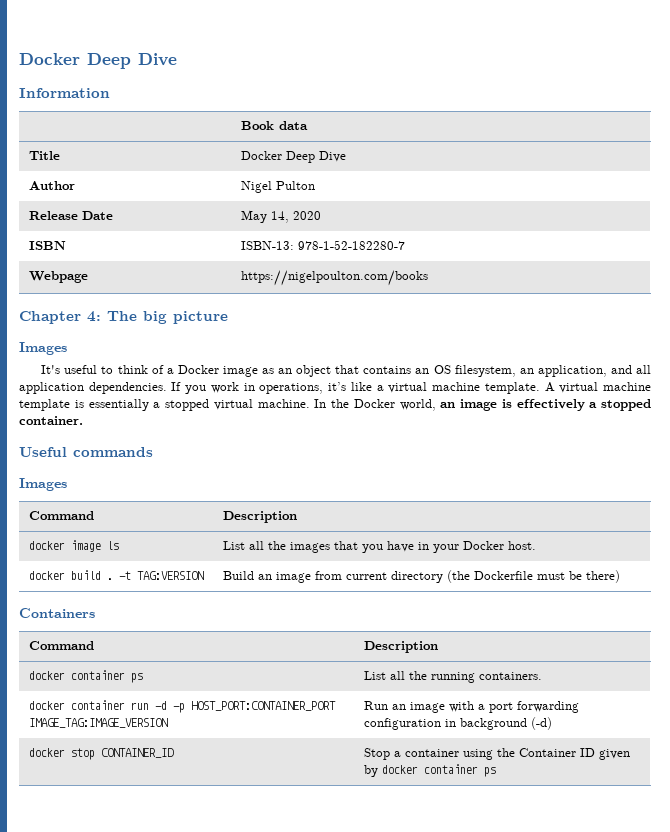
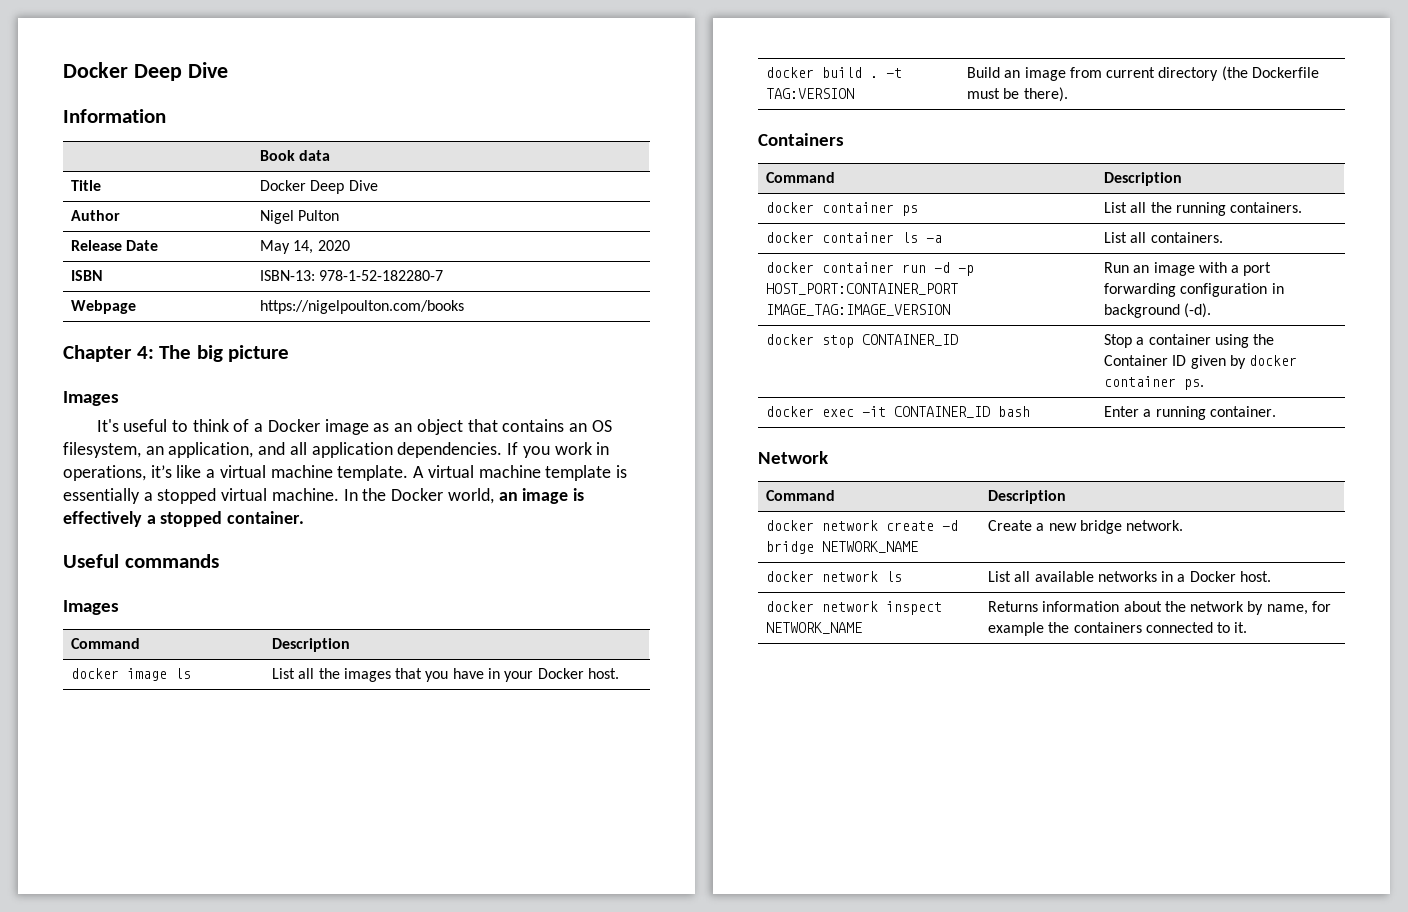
[585,570,620,583] there) -> [1023,87,1068,102] there).
(542, 676) none -> [765,232,942,243] [1103,232,1223,243] // docker container ls -a | List all containers.
[530,717,552,730] (-d) -> [1184,303,1212,318] (-d).
[483,767,496,777] ps -> [1183,379,1204,390] [765,406,1030,418] [1103,406,1276,420] [758,451,828,464] [765,490,835,501] [987,490,1066,504] [765,520,958,531] [765,541,918,554] [987,520,1184,534] [765,571,902,582] [987,571,1272,582] [765,601,942,615] [765,622,862,634] [987,601,1332,615] [987,622,1248,636] ps. // docker exec -it CONTAINER_ID bash | Enter a running container. // Network // Command | Description // docker network create -d bridge NETWORK_NAME | Create a new bridge network. // docker network ls | List all available networks in a Docker host. // docker network inspect NETWORK_NAME | Returns information about the network by name, for example the containers connected to it.

